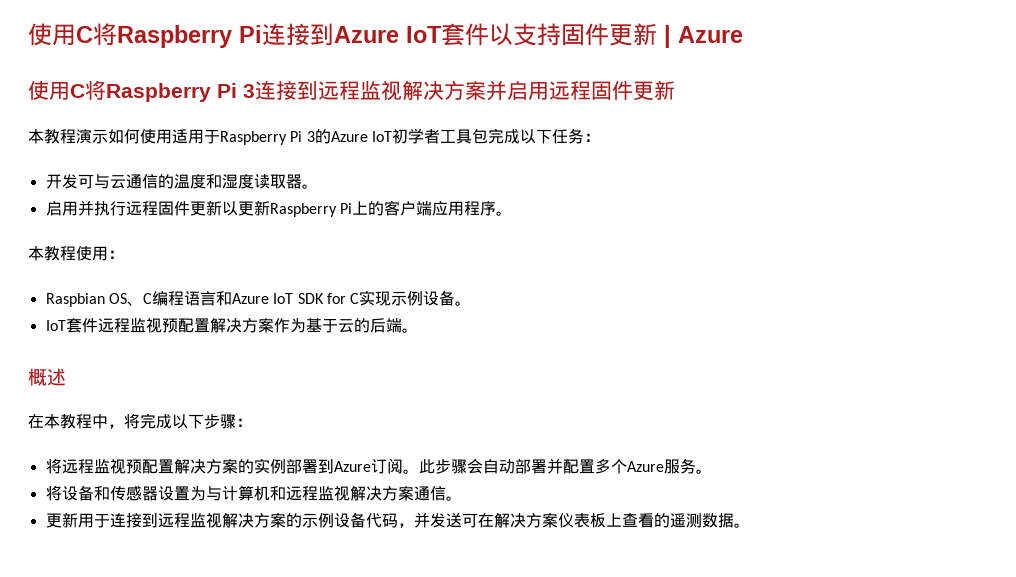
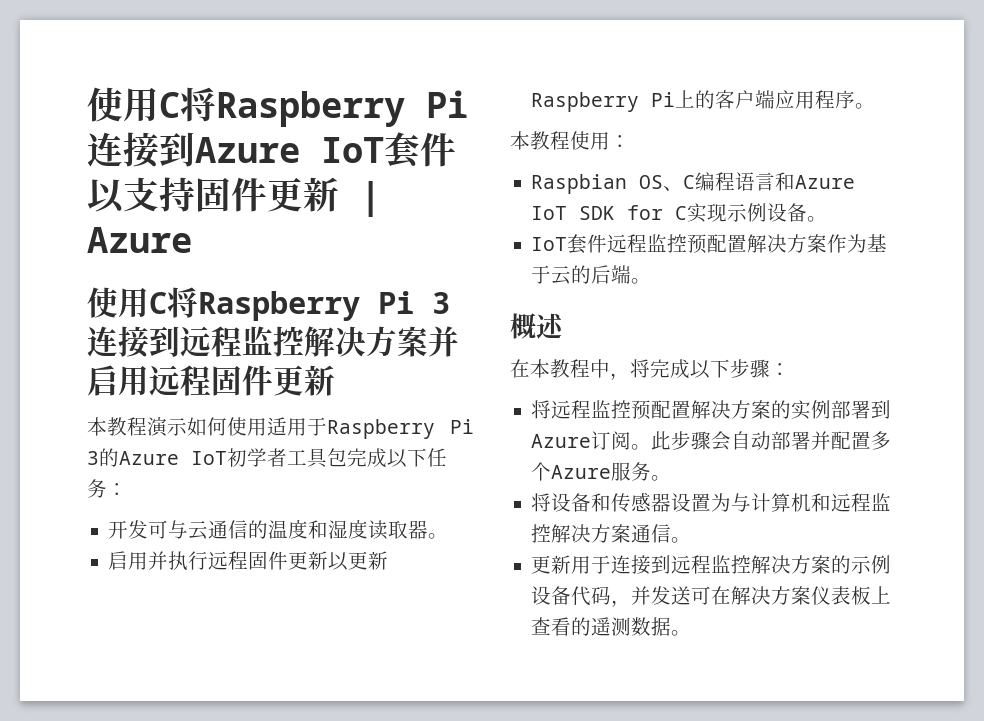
[381,80,402,101] 视 -> [273,326,304,357] 控
[145,317,162,333] 视 -> [667,234,688,253] 控
[109,458,126,474] 视 -> [611,400,632,419] 控
[333,485,350,501] 视 -> [531,524,552,543] 控
[205,512,222,528] 视 -> [731,555,752,574] 控

